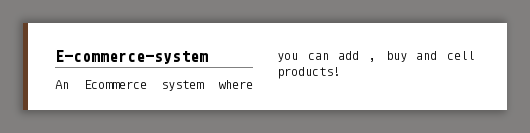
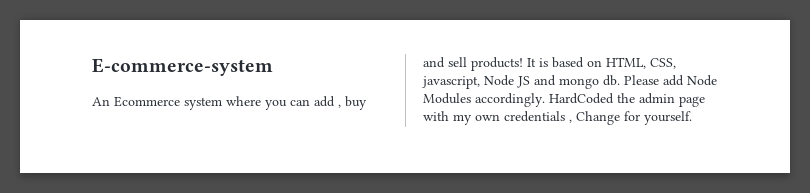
[447,51,475,60] [277,67,340,79] cell products! -> [448,57,676,71] [422,75,717,89] [423,93,705,107] [423,111,692,125] sell products! It is based on HTML, CSS, javascript, Node JS and mongo db. Please add Node Modules accordingly. HardCoded the admin page with my own credentials , Change for yourself.

